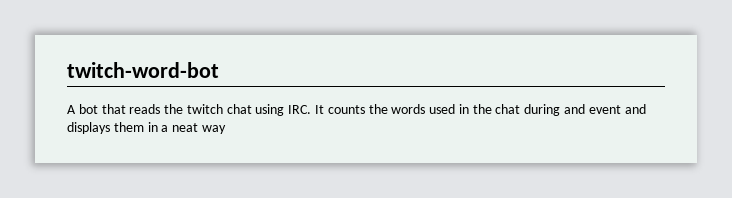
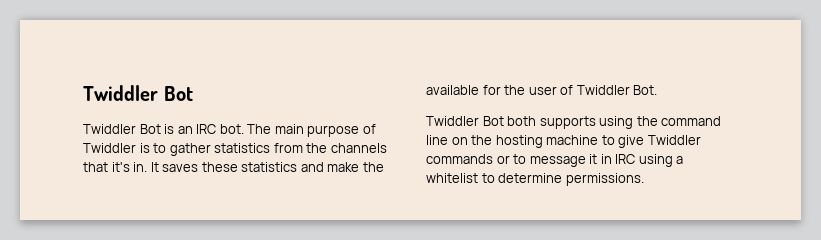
[67,62,219,78] [67,104,646,116] [67,122,226,134] twitch-word-bot // A bot that reads the twitch chat using IRC. It counts the words used in the chat during and event and displays them in a neat way -> [83,85,193,101] [83,124,376,137] [83,143,387,156] [83,162,384,172] [426,85,658,95] [426,116,722,129] [426,135,701,148] [426,154,684,167] [426,173,644,186] Twiddler Bot // Twiddler Bot is an IRC bot. The main purpose of Twiddler is to gather statistics from the channels that it's in. It saves these statistics and make the available for the user of Twiddler Bot. // Twiddler Bot both supports using the command line on the hosting machine to give Twiddler commands or to message it in IRC using a whitelist to determine permissions.

